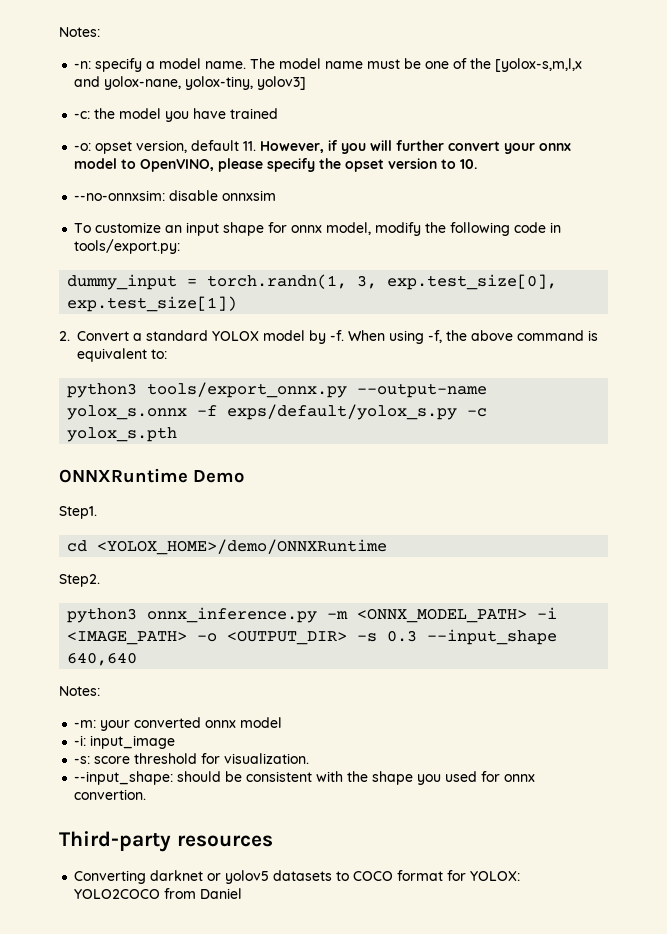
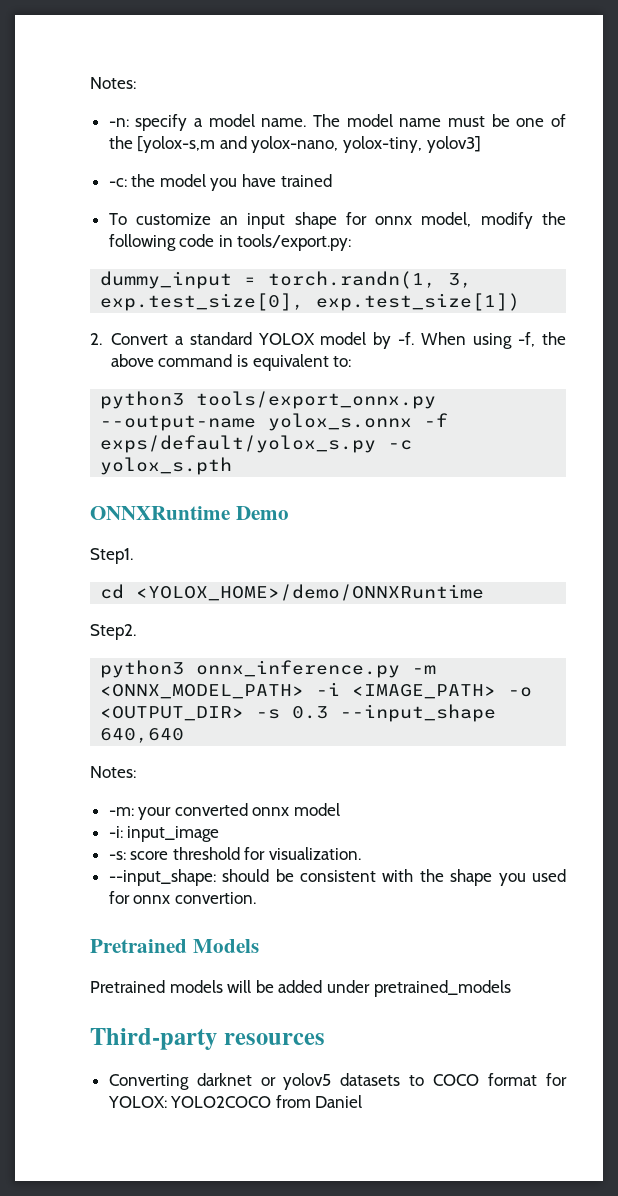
[495,58,583,72] [74,76,182,90] [yolox-s,m,l,x and yolox-nane, -> [137,136,339,153] [yolox-s,m and yolox-nano,
[74,140,572,154] [74,158,478,172] [74,190,277,201] // -o: opset version, default 11. However, if you will further convert your onnx model to OpenVINO, please specify the opset version to 10. // --no-onnxsim: disable onnxsim -> (332, 180) none
(147, 794) none -> [90,939,259,953] [90,980,511,997] // Pretrained Models // Pretrained models will be added under pretrained_models

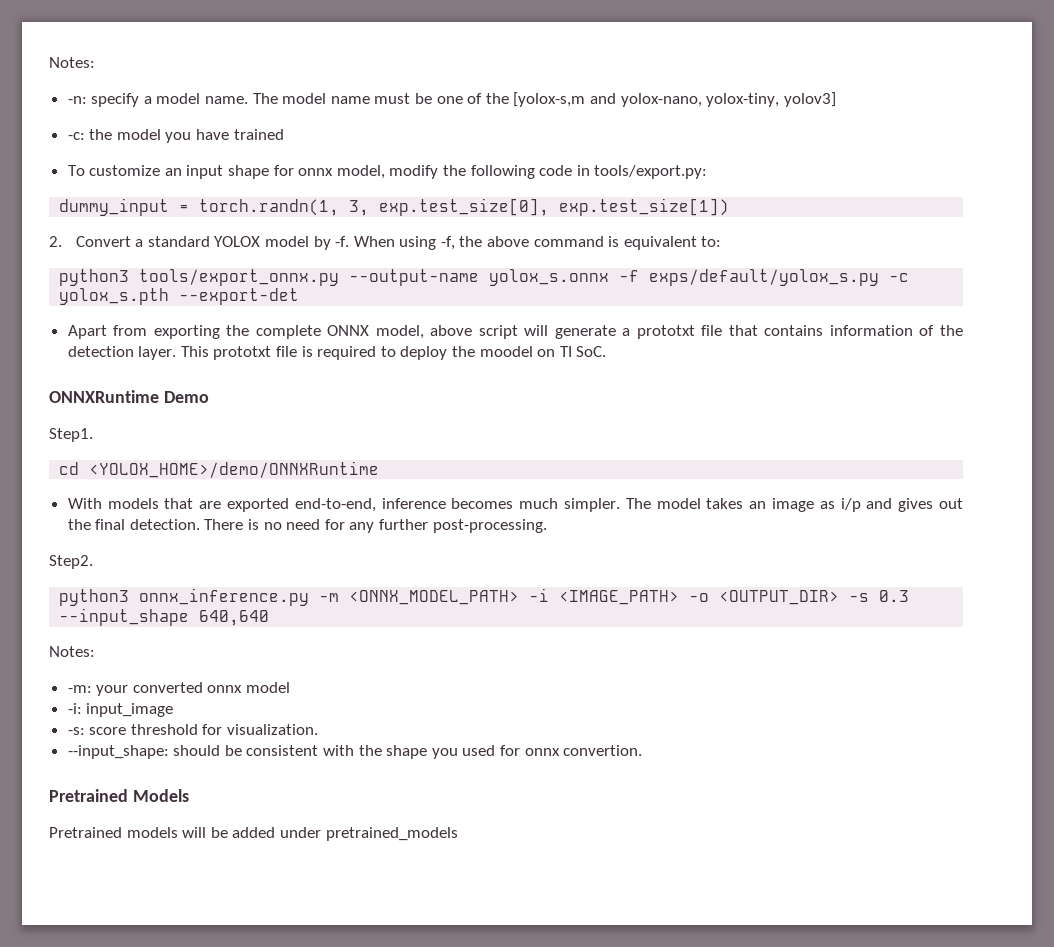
(233, 466) none -> [179,288,300,305] [67,325,963,339] [67,346,607,360] --export-det // Apart from exporting the complete ONNX model, above script will generate a prototxt file that contains information of the detection layer. This prototxt file is required to deploy the moodel on TI SoC.
(485, 592) none -> [67,498,963,512] [67,519,547,533] // With models that are exported end-to-end, inference becomes much simpler. The model takes an image as i/p and gives out the final detection. There is no need for any further post-processing.
[90,1028,325,1050] [108,1073,568,1090] [107,1095,363,1108] // Third-party resources // Converting darknet or yolov5 datasets to COCO format for YOLOX: YOLO2COCO from Daniel -> (458, 834) none

